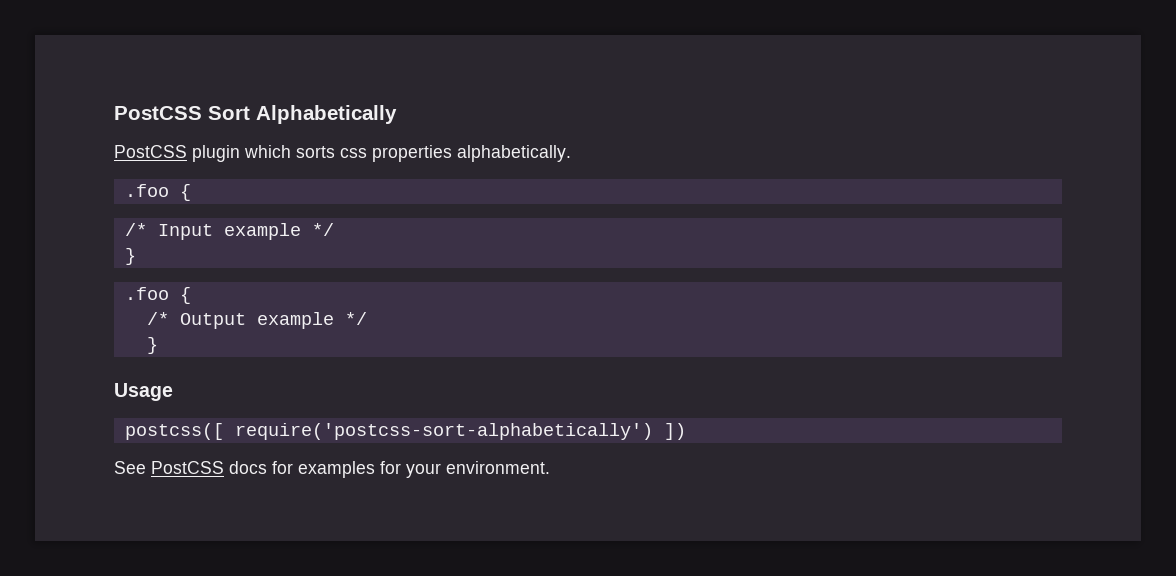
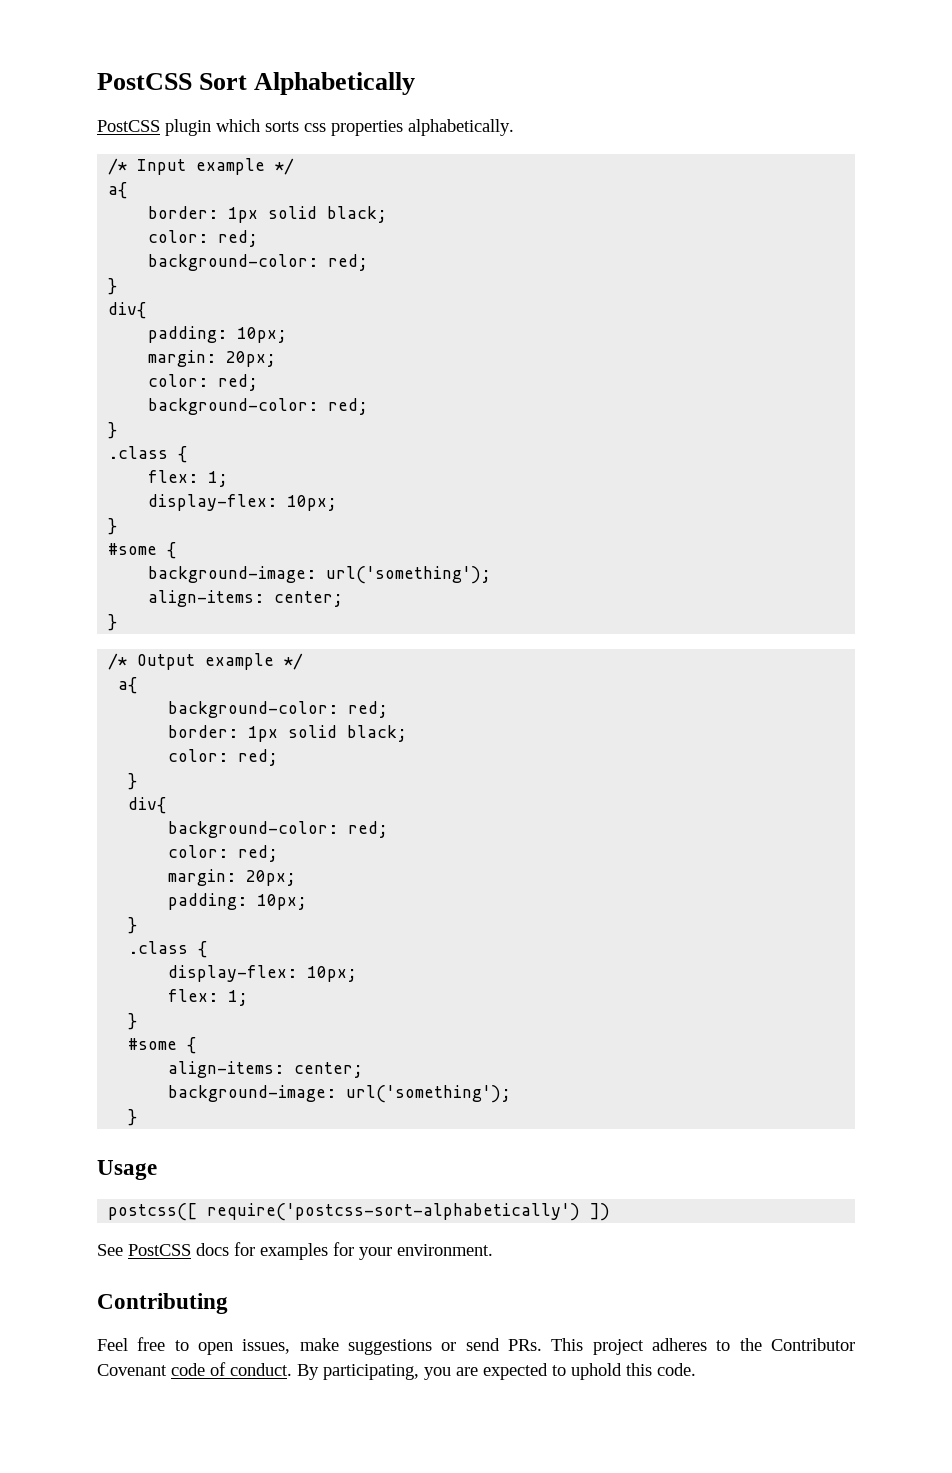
[124,184,191,201] // .foo { -> (514, 127) none
[124,248,136,265] [124,287,191,304] [146,312,367,329] } // .foo { // /* Output example */ -> [108,182,128,199] [148,206,388,223] [148,230,259,247] [148,254,369,271] [108,278,118,295] [108,302,147,319] [148,326,288,343] [148,350,277,367] [148,374,259,391] [148,398,369,415] [108,422,118,439] [108,446,188,463] [148,470,229,487] [148,494,338,511] [108,518,118,535] [108,542,177,559] [148,566,492,584] [148,590,344,607] [108,614,118,631] [108,653,304,670] [118,677,138,694] [168,701,389,718] [168,725,408,742] [168,749,279,766] [128,773,138,790] [128,797,167,814] [168,821,389,838] [168,845,279,862] [168,869,297,886] [168,893,308,910] [128,917,138,934] [128,941,208,958] [168,965,358,982] [168,989,249,1006] [128,1013,138,1030] [128,1037,197,1054] [168,1061,364,1078] [168,1085,512,1103] a{ // border: 1px solid black; // color: red; // background-color: red; // } // div{ // padding: 10px; // margin: 20px; // color: red; // background-color: red; // } // .class { // flex: 1; // display-flex: 10px; // } // #some { // background-image: url('something'); // align-items: center; // } // /* Output example */ // a{ // background-color: red; // border: 1px solid black; // color: red; // } // div{ // background-color: red; // color: red; // margin: 20px; // padding: 10px; // } // .class { // display-flex: 10px; // flex: 1; // } // #some { // align-items: center; // background-image: url('something');
(550, 467) none -> [97,1293,228,1314] [97,1337,855,1355] [97,1362,696,1380] // Contributing // Feel free to open issues, make suggestions or send PRs. This project adheres to the Contributor Covenant code of conduct. By participating, you are expected to uphold this code.

